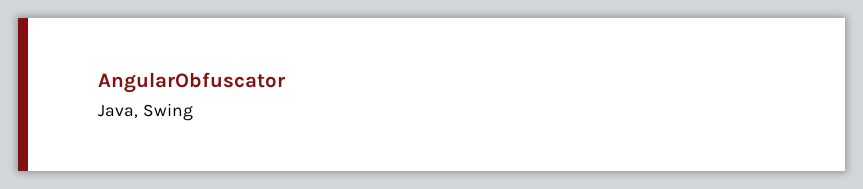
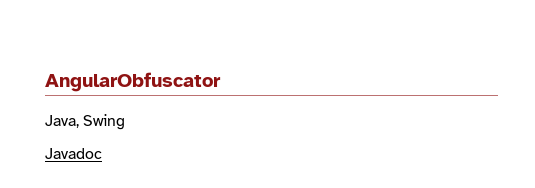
(193, 112) none -> [45,148,102,159] // Javadoc

